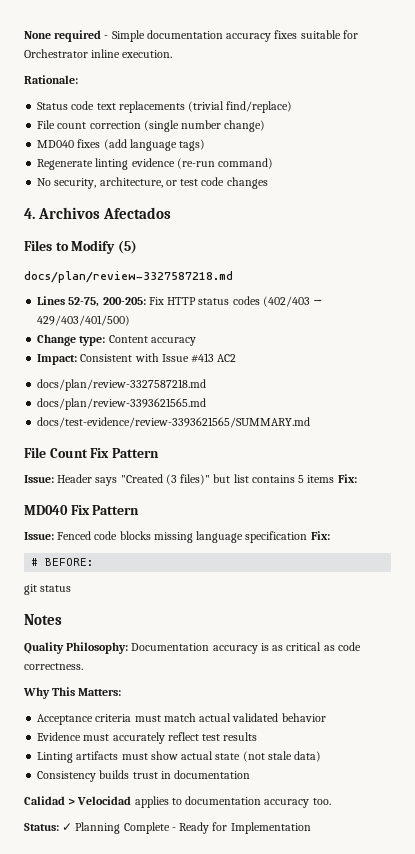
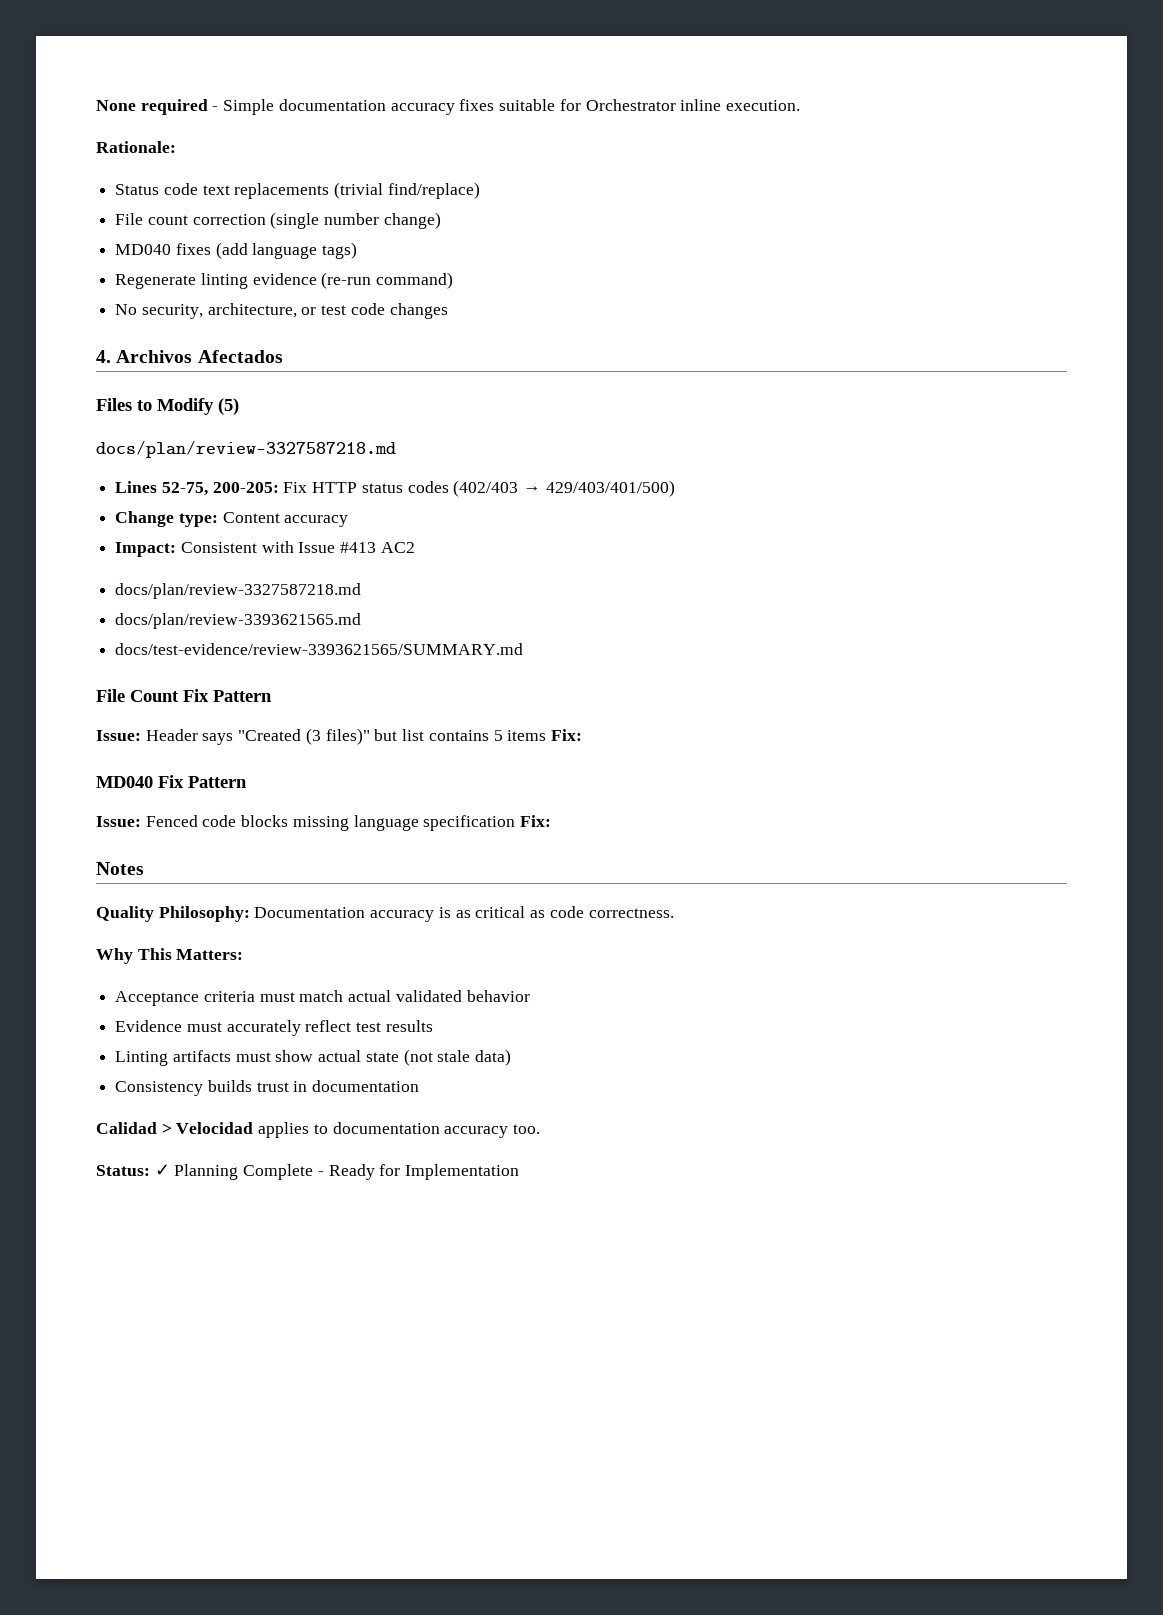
[31,558,94,566] [24,584,72,595] // # BEFORE: // git status -> (552, 821) none

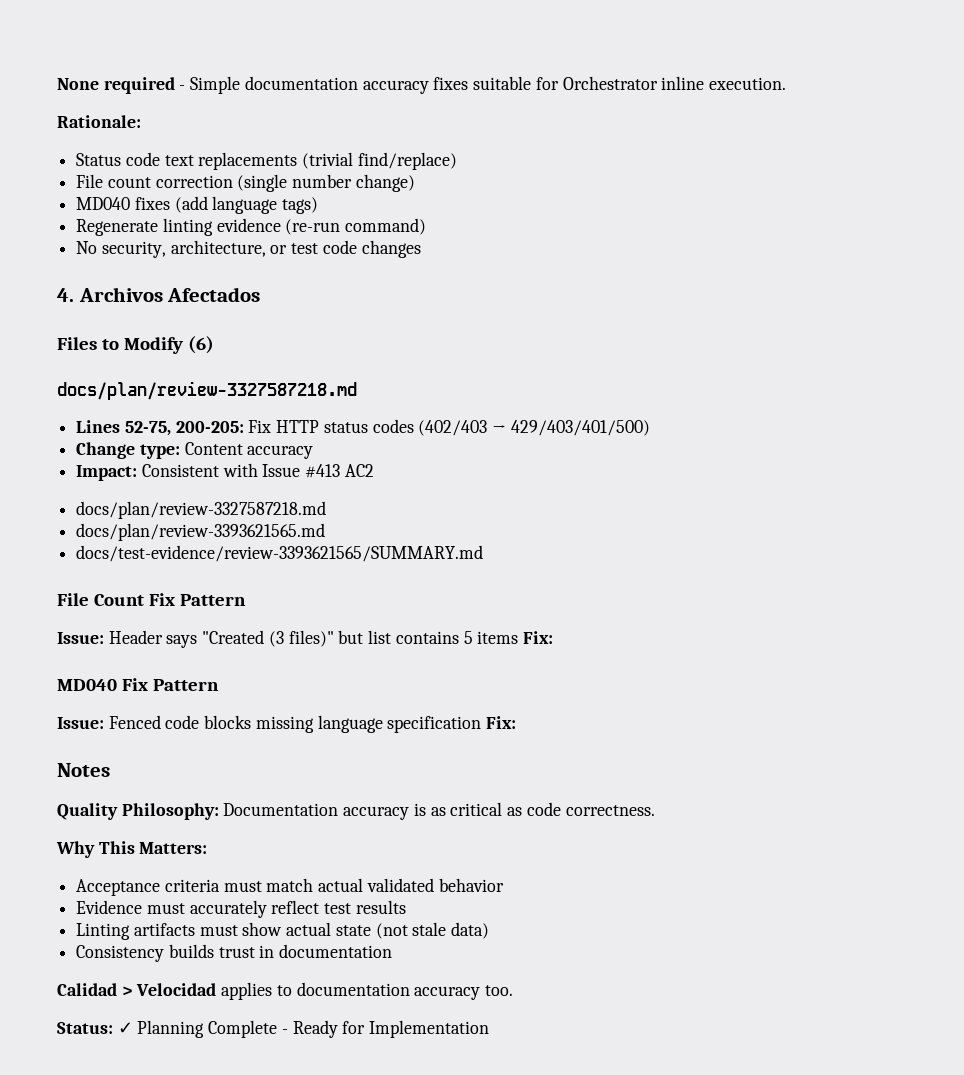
[218,398,239,415] (5) -> [188,336,215,354] (6)

